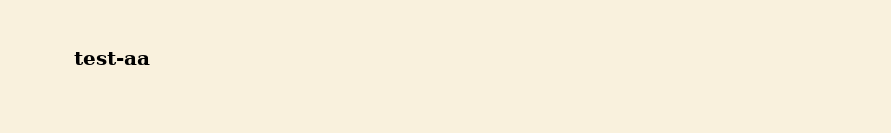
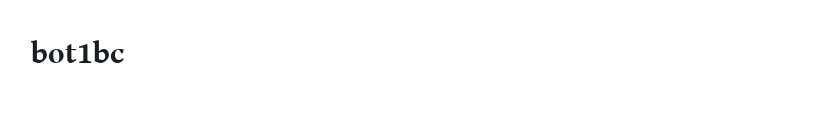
[74,52,150,65] test-aa -> [31,40,124,63] bot1bc

